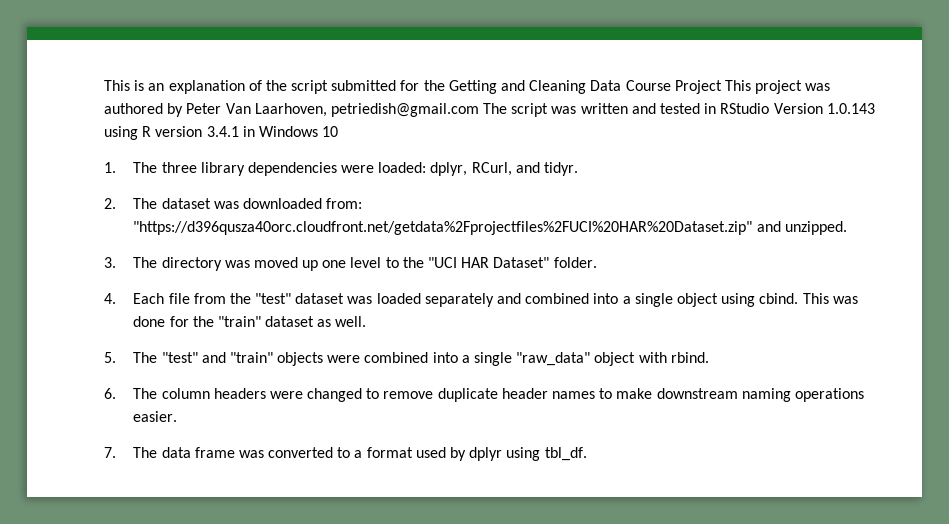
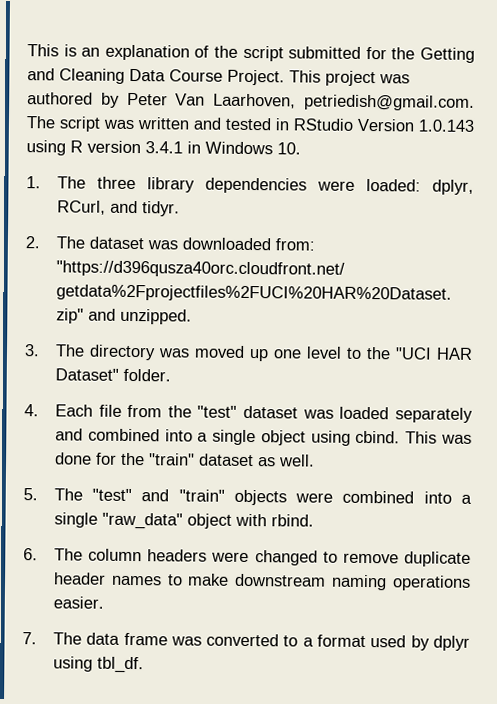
[674,80,722,94] Project -> [227,69,285,86] Project.
[330,103,479,117] petriedish@gmail.com -> [304,94,476,111] petriedish@gmail.com.
[322,126,339,137] 10 -> [277,142,301,155] 10.

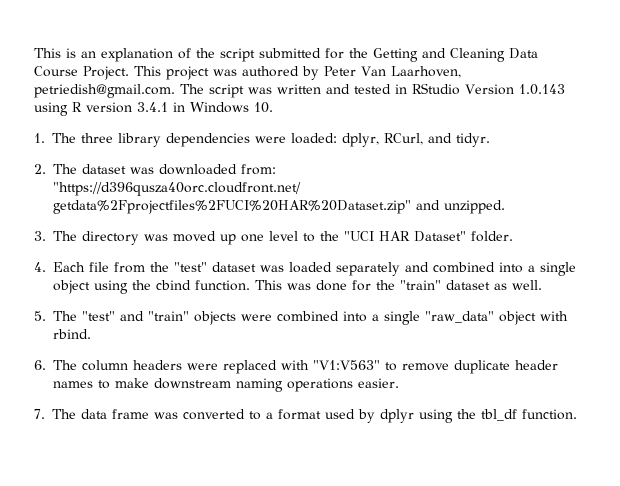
[355,430,401,444] cbind. -> [132,280,250,291] the cbind function.
[254,550,318,566] changed -> [223,360,380,374] replaced with "V1:V563"
[96,656,144,674] tbl_df. -> [457,409,577,421] the tbl_df function.

